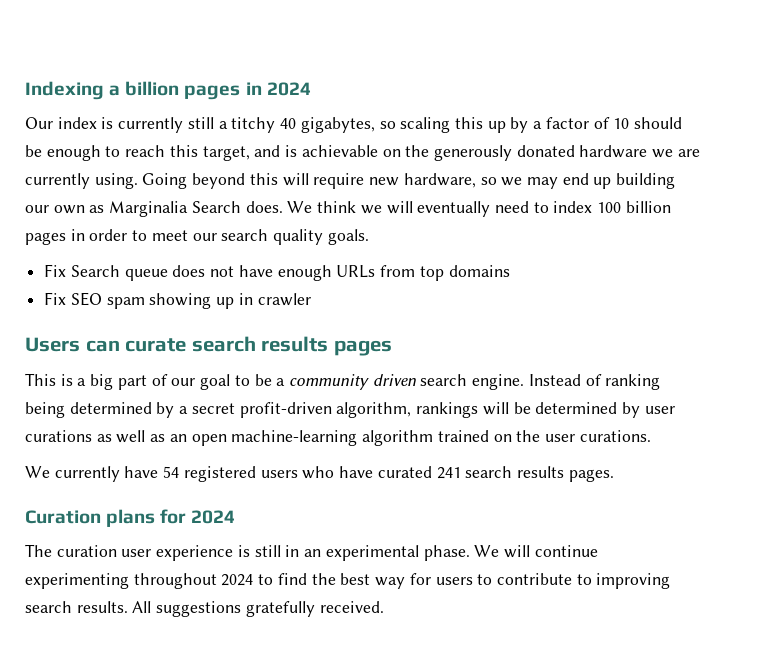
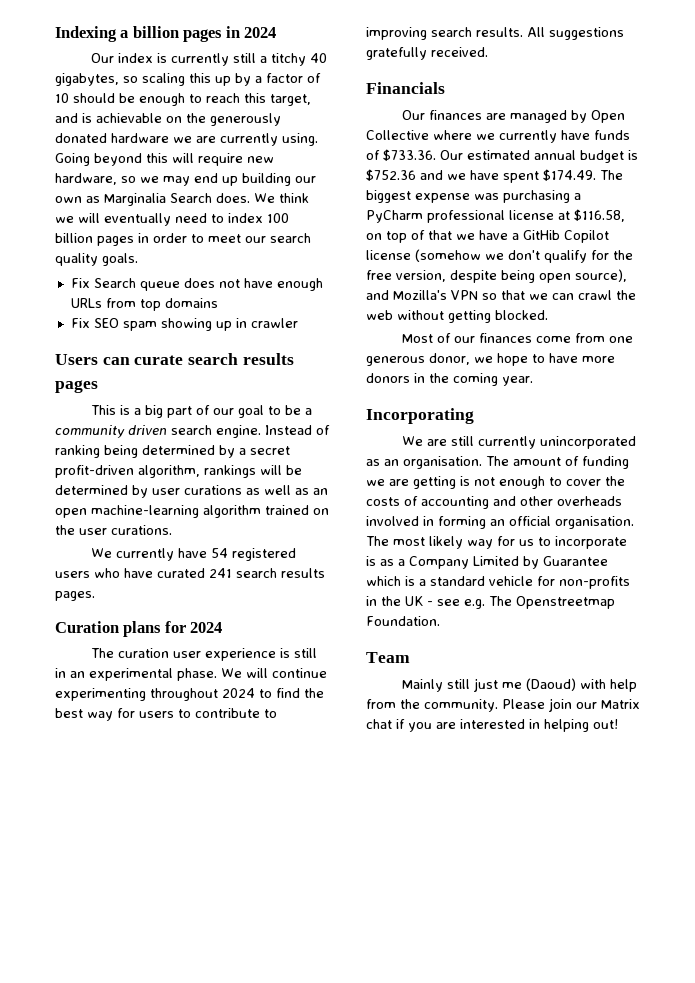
(384, 607) none -> [366,82,445,94] [402,110,626,123] [366,130,630,143] [366,149,638,163] [366,169,623,183] [366,190,581,203] [366,209,625,223] [366,230,609,243] [366,249,633,263] [366,269,627,283] [366,290,636,300] [366,310,548,323] [402,333,634,343] [366,353,615,366] [366,373,533,386] [366,408,474,424] [402,436,637,449] [366,456,629,469] [366,476,625,489] [366,496,622,509] [366,516,634,529] [366,536,627,549] [366,556,608,569] [366,576,630,589] [366,596,615,609] [366,616,440,626] [366,652,410,663] [402,678,638,692] [366,698,640,712] [366,719,618,732] // Financials // Our finances are managed by Open Collective where we currently have funds of $733.36. Our estimated annual budget is $752.36 and we have spent $174.49. The biggest expense was purchasing a PyCharm professional license at $116.58, on top of that we have a GitHib Copilot license (somehow we don't qualify for the free version, despite being open source), and Mozilla's VPN so that we can crawl the web without getting blocked. // Most of our finances come from one generous donor, we hope to have more donors in the coming year. // Incorporating // We are still currently unincorporated as an organisation. The amount of funding we are getting is not enough to cover the costs of accounting and other overheads involved in forming an official organisation. The most likely way for us to incorporate is as a Company Limited by Guarantee which is a standard vehicle for non-profits in the UK - see e.g. The Openstreetmap Foundation. // Team // Mainly still just me (Daoud) with help from the community. Please join our Matrix chat if you are interested in helping out!

